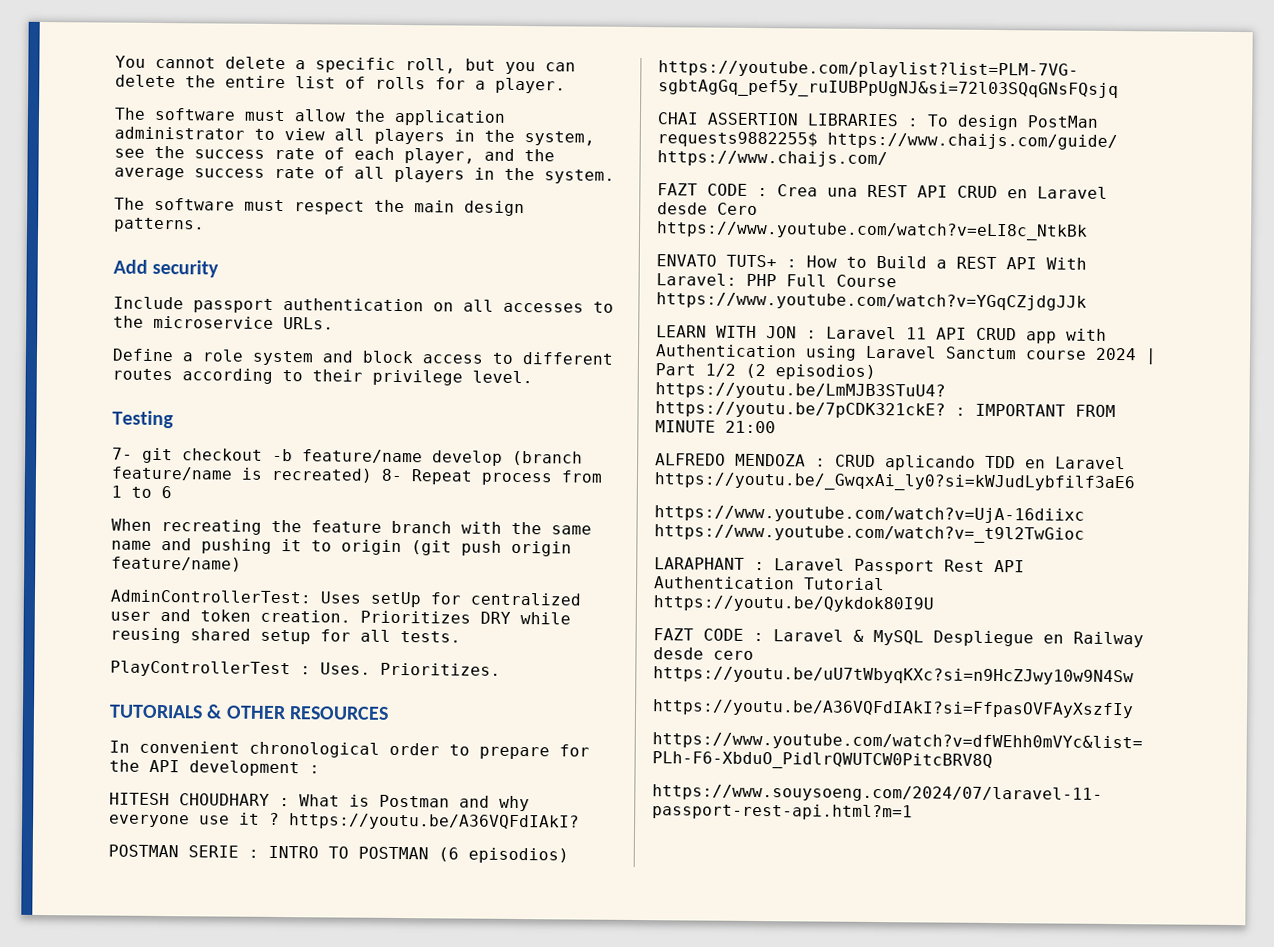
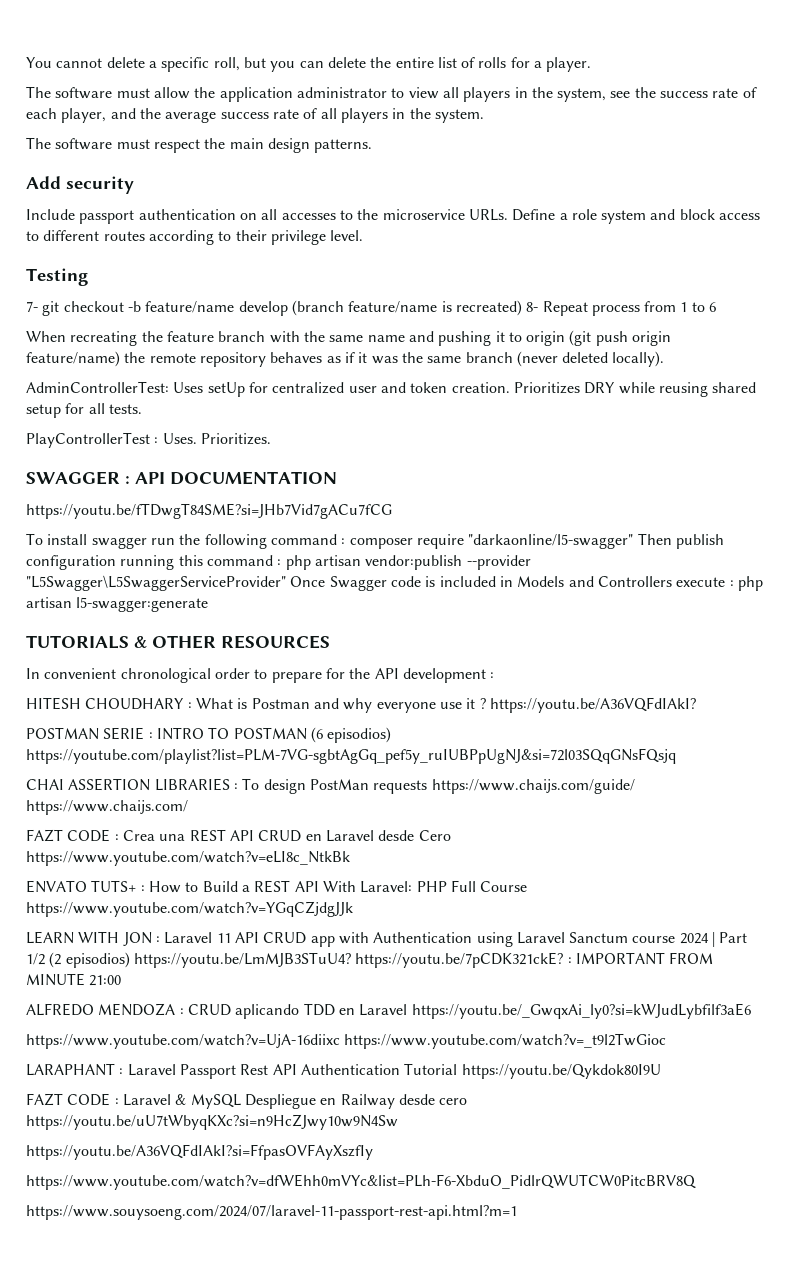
(334, 323) // -> (508, 215) none
(242, 564) none -> [124,351,665,367] the remote repository behaves as if it was the same branch (never deleted locally).
(501, 669) none -> [26,471,337,485] [26,503,392,519] [26,533,724,549] [26,555,531,570] [26,575,763,591] [26,597,209,612] // SWAGGER : API DOCUMENTATION // https://youtu.be/fTDwgT84SME?si=JHb7Vid7gACu7fCG // To install swagger run the following command : composer require "darkaonline/l5-swagger" Then publish configuration running this command : php artisan vendor:publish --provider "L5Swagger\L5SwaggerServiceProvider" Once Swagger code is included in Models and Controllers execute : php artisan l5-swagger:generate
[657,131,818,148] requests9882255$ -> [373,780,428,794] requests

